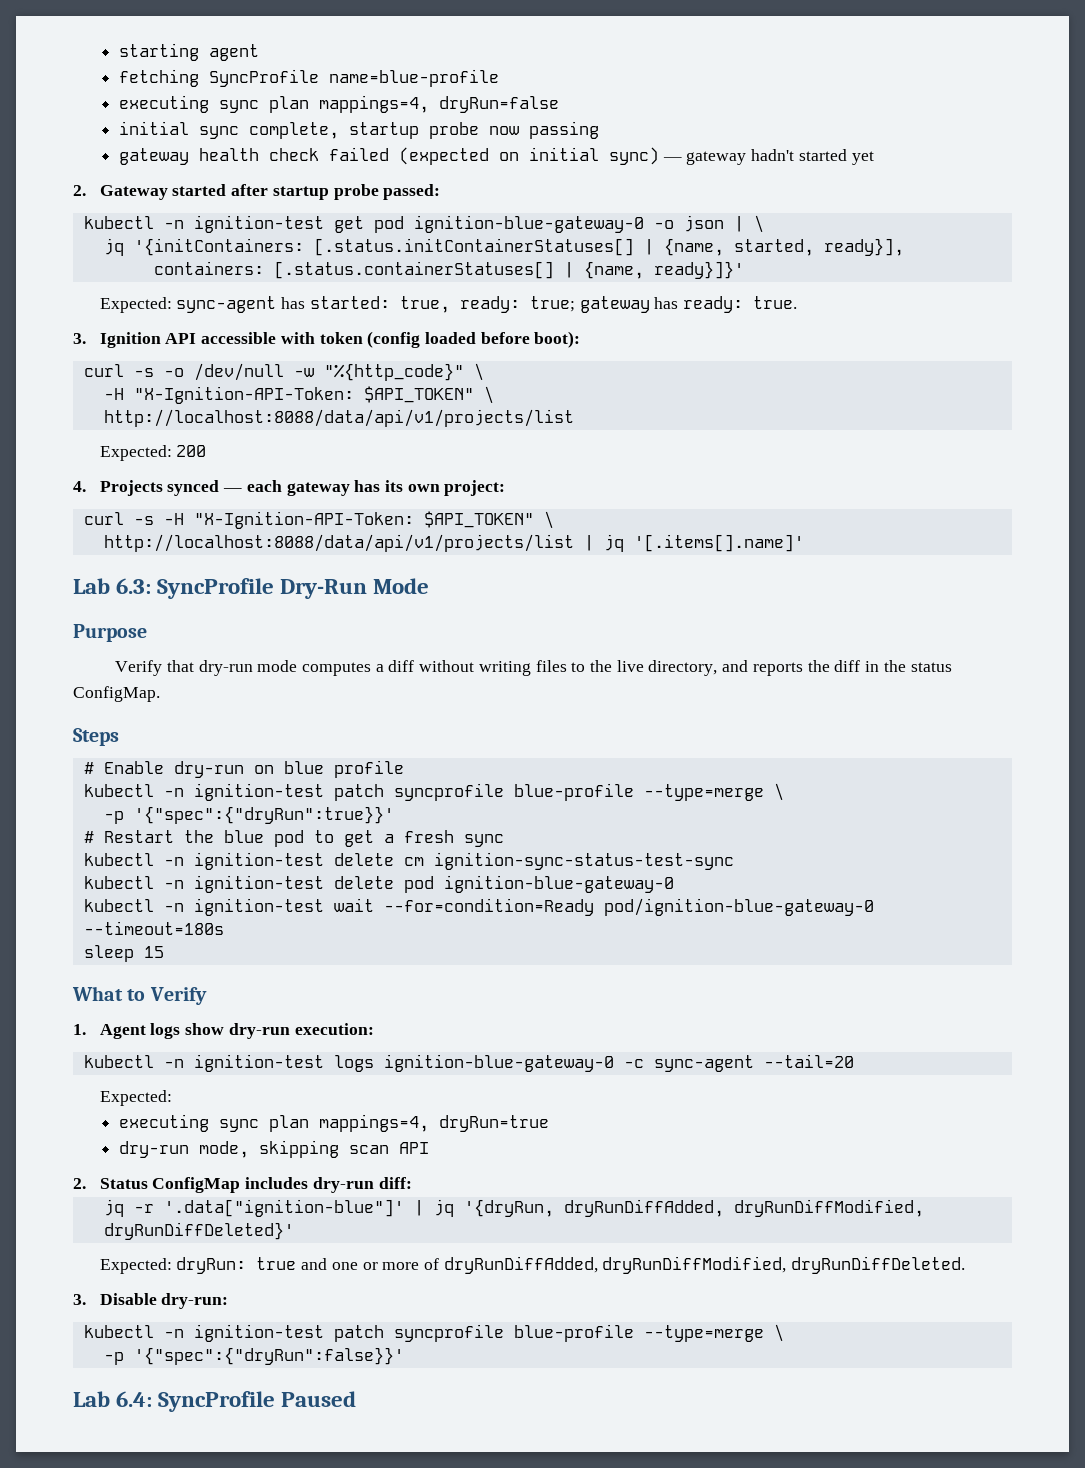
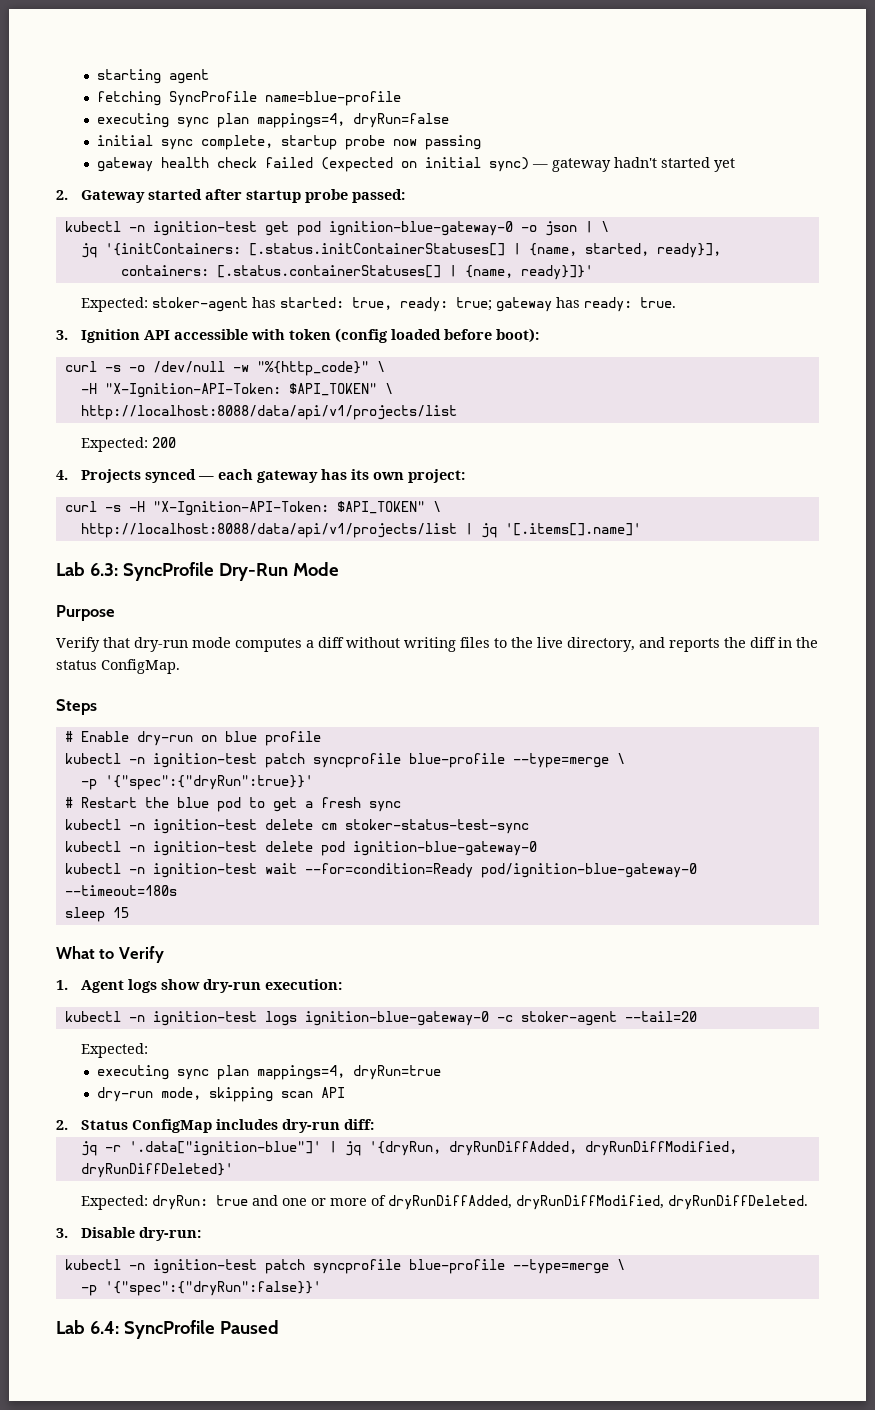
[176,296,277,313] sync-agent -> [151,297,248,312] stoker-agent
[433,852,734,870] ignition-sync-status-test-sync -> [344,819,529,834] stoker-status-test-sync
[653,1055,754,1072] sync-agent -> [520,1011,617,1026] stoker-agent

